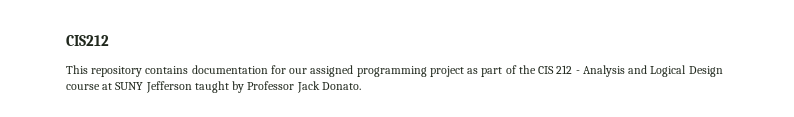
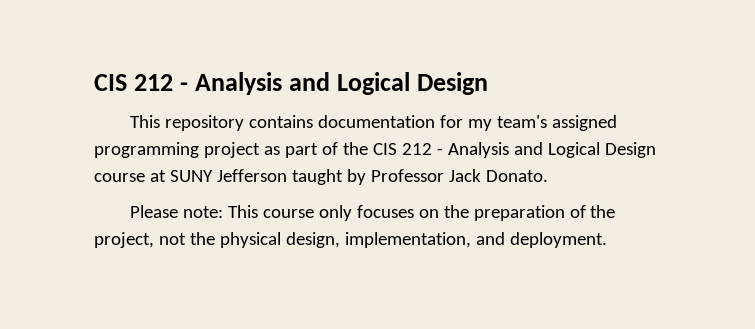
[66,35,109,46] CIS212 -> [94,72,489,95] CIS 212 - Analysis and Logical Design
[289,68,308,74] our -> [467,115,547,131] my team's
(361, 86) none -> [129,205,616,221] [94,232,607,248] // Please note: This course only focuses on the preparation of the project, not the physical design, implementation, and deployment.

